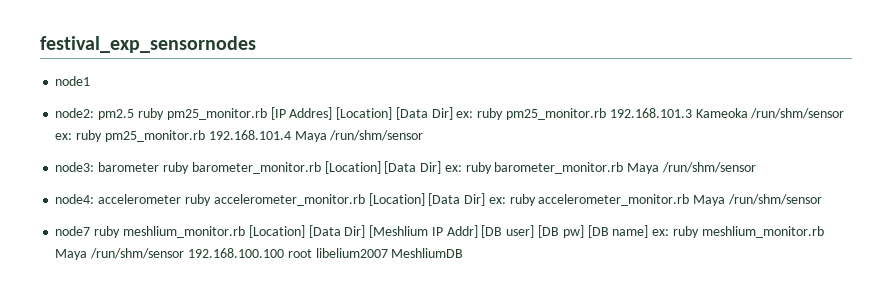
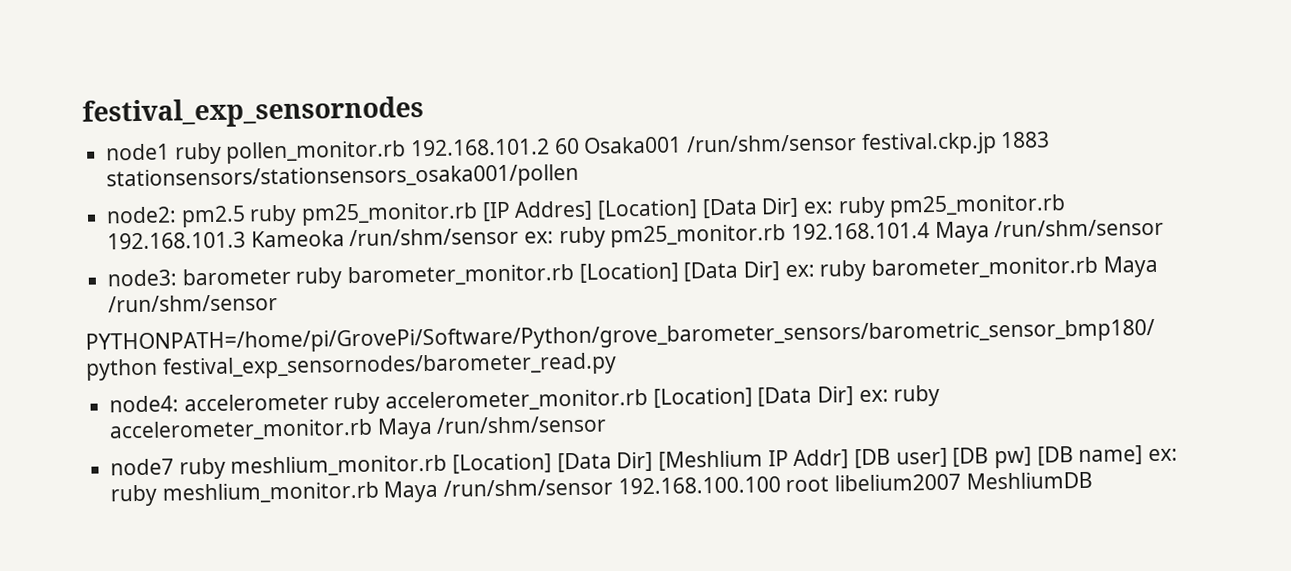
(91, 81) none -> [173,131,1051,165] [106,163,580,192] ruby pollen_monitor.rb 192.168.101.2 60 Osaka001 /run/shm/sensor festival.ckp.jp 1883 stationsensors/stationsensors_osaka001/pollen
(756, 167) none -> [85,318,1155,355] [85,352,617,381] // PYTHONPATH=/home/pi/GrovePi/Software/Python/grove_barometer_sensors/barometric_sensor_bmp180/ python festival_exp_sensornodes/barometer_read.py

